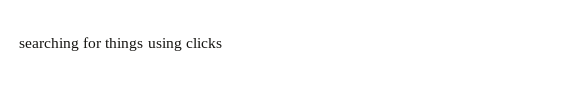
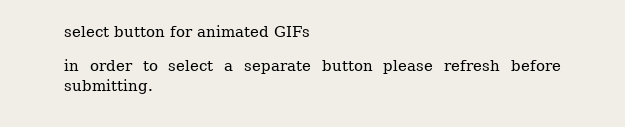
[19,37,222,51] searching for things using clicks -> [64,25,310,37] [64,59,561,74] [64,79,153,94] select button for animated GIFs // in order to select a separate button please refresh before submitting.

